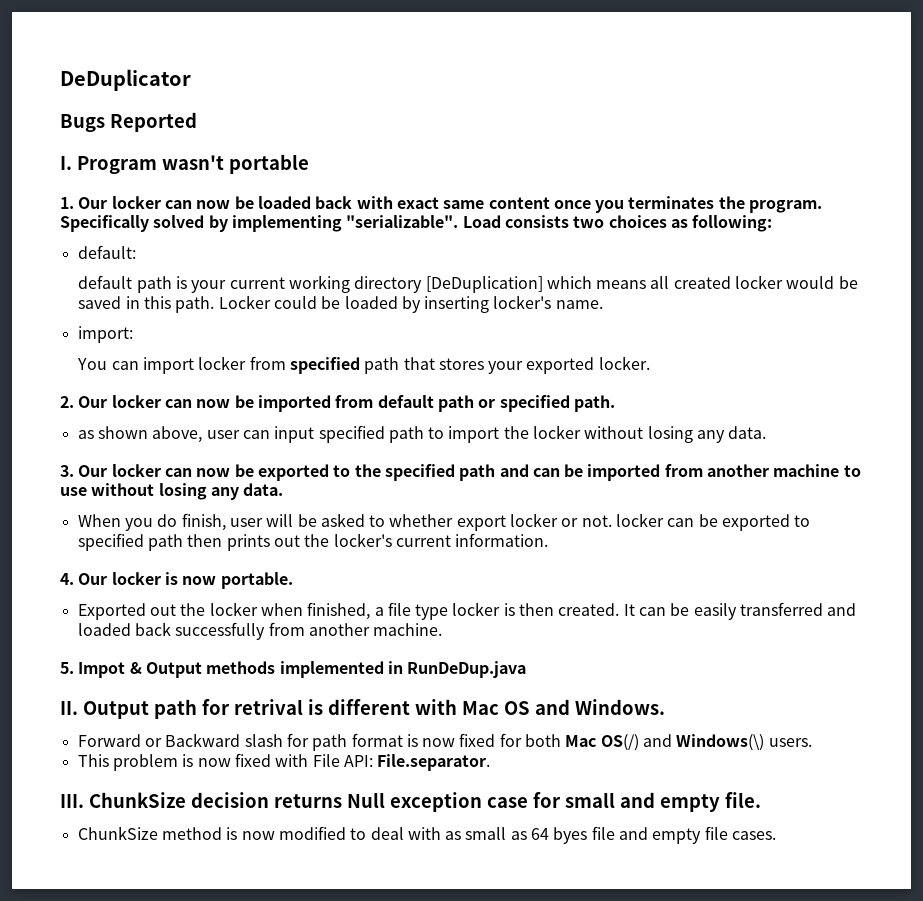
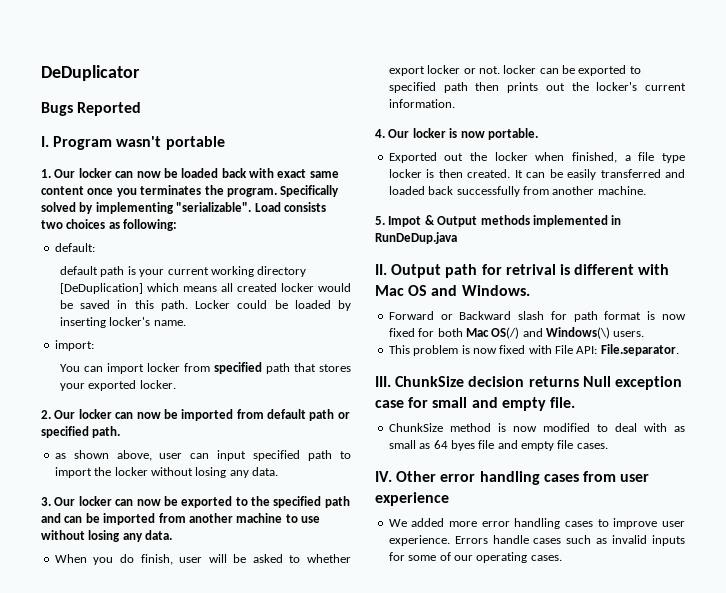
(777, 835) none -> [375,471,650,485] [375,492,449,506] [388,518,685,529] [388,535,685,546] [388,552,562,563] // IV. Other error handling cases from user experience // We added more error handling cases to improve user experience. Errors handle cases such as invalid inputs for some of our operating cases.

